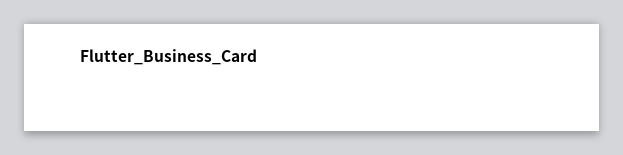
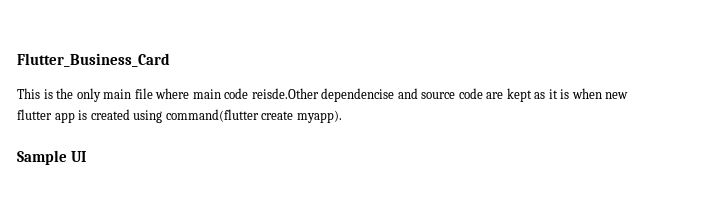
(257, 57) none -> [17,88,629,102] [17,109,342,123] [17,150,87,165] // This is the only main file where main code reisde.Other dependencise and source code are kept as it is when new flutter app is created using command(flutter create myapp). // Sample UI

